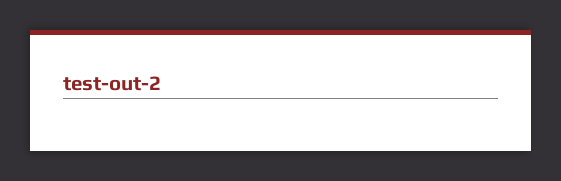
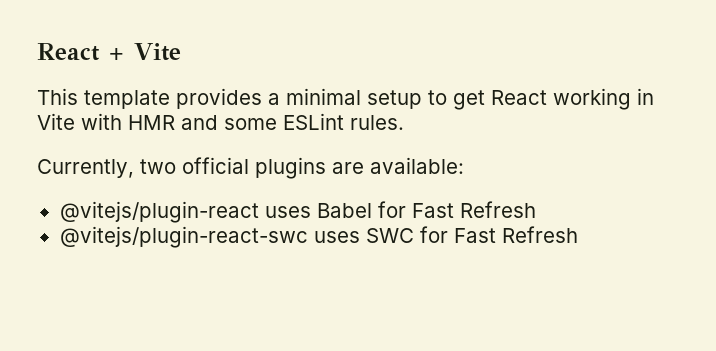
[63,76,161,91] test-out-2 -> [37,43,181,61] [37,88,654,110] [37,113,404,130] [37,157,464,179] [59,201,536,223] [59,226,578,248] React + Vite // This template provides a minimal setup to get React working in Vite with HMR and some ESLint rules. // Currently, two official plugins are available: // @vitejs/plugin-react uses Babel for Fast Refresh // @vitejs/plugin-react-swc uses SWC for Fast Refresh

